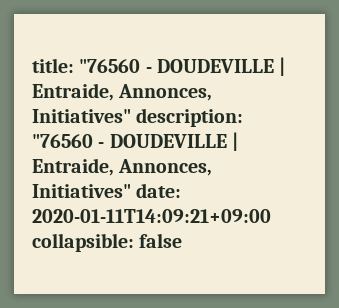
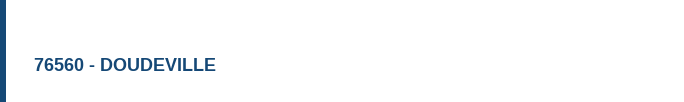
[32,57,286,76] [32,83,213,101] [32,108,244,127] [32,132,238,151] [32,158,213,176] [32,183,182,198] [32,209,271,223] [32,233,183,252] title: "76560 - DOUDEVILLE | Entraide, Annonces, Initiatives" description: "76560 - DOUDEVILLE | Entraide, Annonces, Initiatives" date: 2020-01-11T14:09:21+09:00 collapsible: false -> [34,58,216,71] 76560 - DOUDEVILLE

